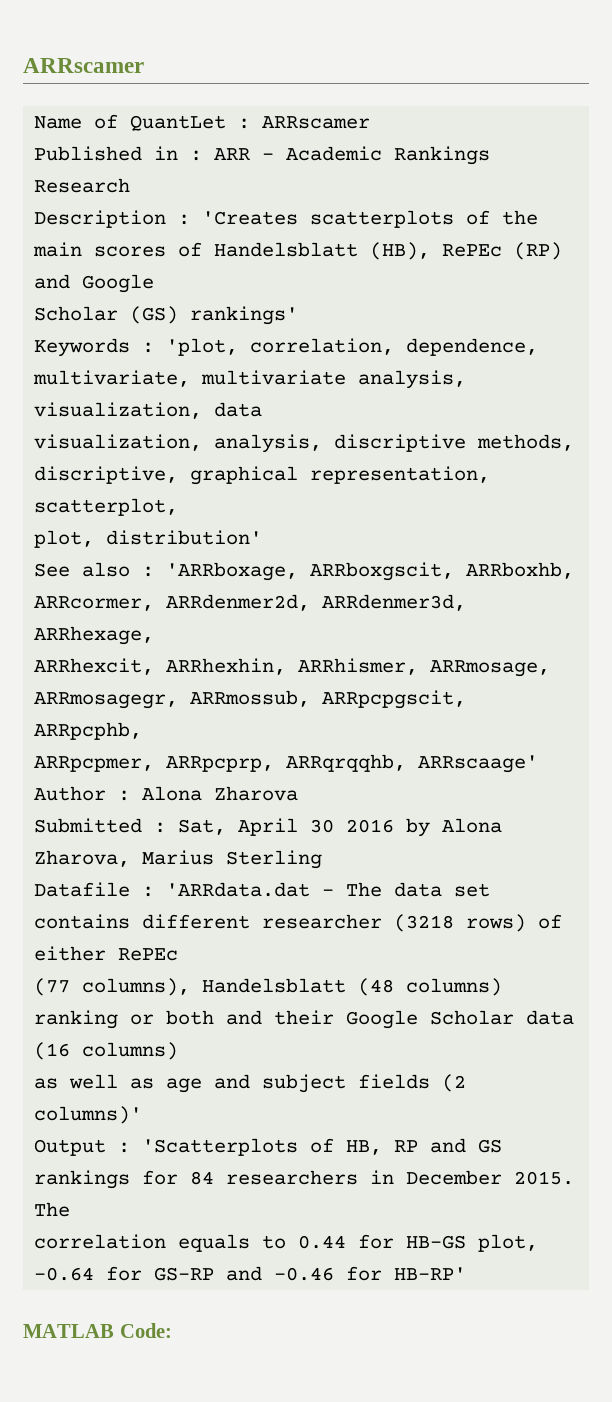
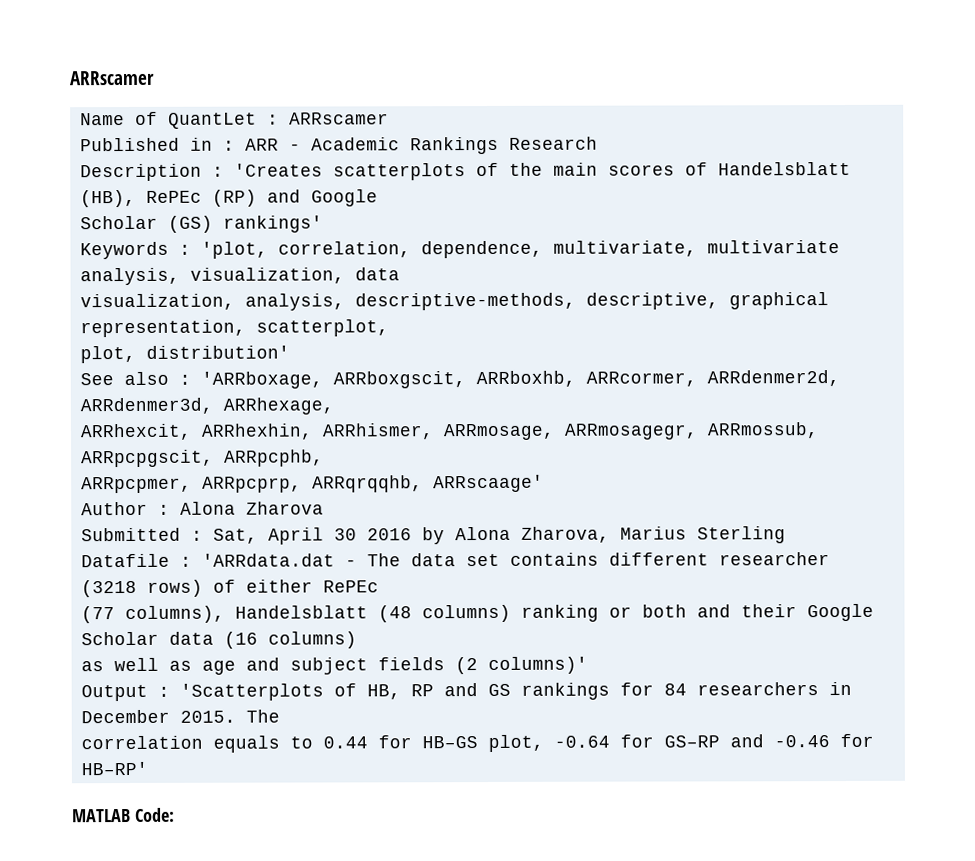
[334,434,575,452] [34,466,179,484] discriptive methods, discriptive, -> [354,292,719,311] descriptive-methods, descriptive,

